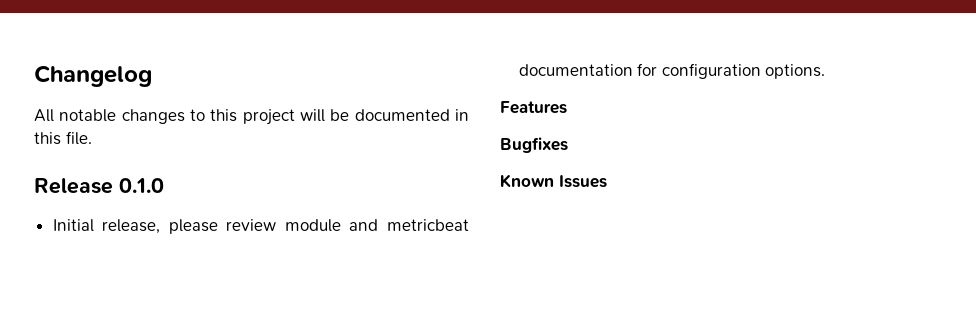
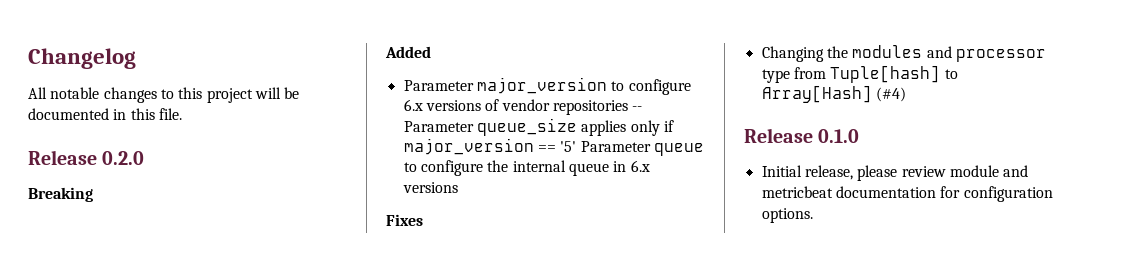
(92, 138) none -> [28,150,145,165] [28,187,93,202] [385,46,431,58] [403,77,691,95] [403,99,643,115] [403,118,674,136] [403,138,704,156] [403,160,650,176] [402,182,458,193] [386,214,423,226] [761,45,1046,62] [761,65,958,83] [761,85,906,103] // Release 0.2.0 // Breaking // Added // Parameter major_version to configure 6.x versions of vendor repositories -- Parameter queue_size applies only if major_version == '5' Parameter queue to configure the internal queue in 6.x versions // Fixes // Changing the modules and processor type from Tuple[hash] to Array[Hash] (#4)
[500,101,567,114] [500,137,568,153] [500,174,607,188] // Features // Bugfixes // Known Issues -> (813, 215) none

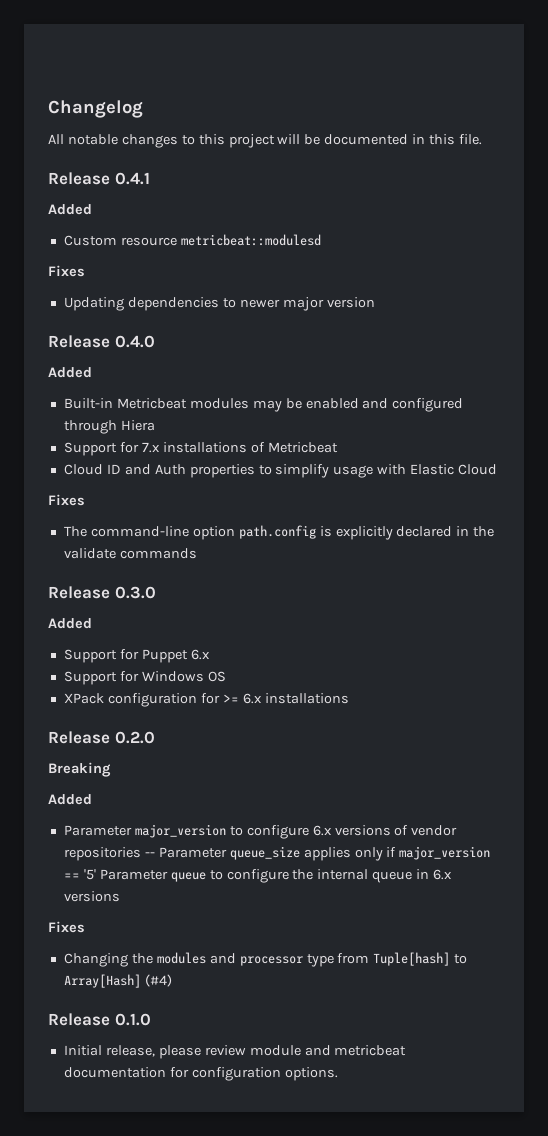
(182, 114) none -> [48,172,150,185] [48,204,92,215] [63,234,321,246] [48,265,85,277] [63,297,375,311] [48,335,155,348] [48,367,92,378] [63,398,464,412] [63,420,155,434] [63,442,338,456] [63,464,498,478] [48,494,85,506] [63,525,495,540] [63,548,197,559] [48,586,156,599] [48,618,92,629] [63,649,210,663] [63,671,226,685] [63,693,349,707] // Release 0.4.1 // Added // Custom resource metricbeat::modulesd // Fixes // Updating dependencies to newer major version // Release 0.4.0 // Added // Built-in Metricbeat modules may be enabled and configured through Hiera // Support for 7.x installations of Metricbeat // Cloud ID and Auth properties to simplify usage with Elastic Cloud // Fixes // The command-line option path.config is explicitly declared in the validate commands // Release 0.3.0 // Added // Support for Puppet 6.x // Support for Windows OS // XPack configuration for >= 6.x installations

